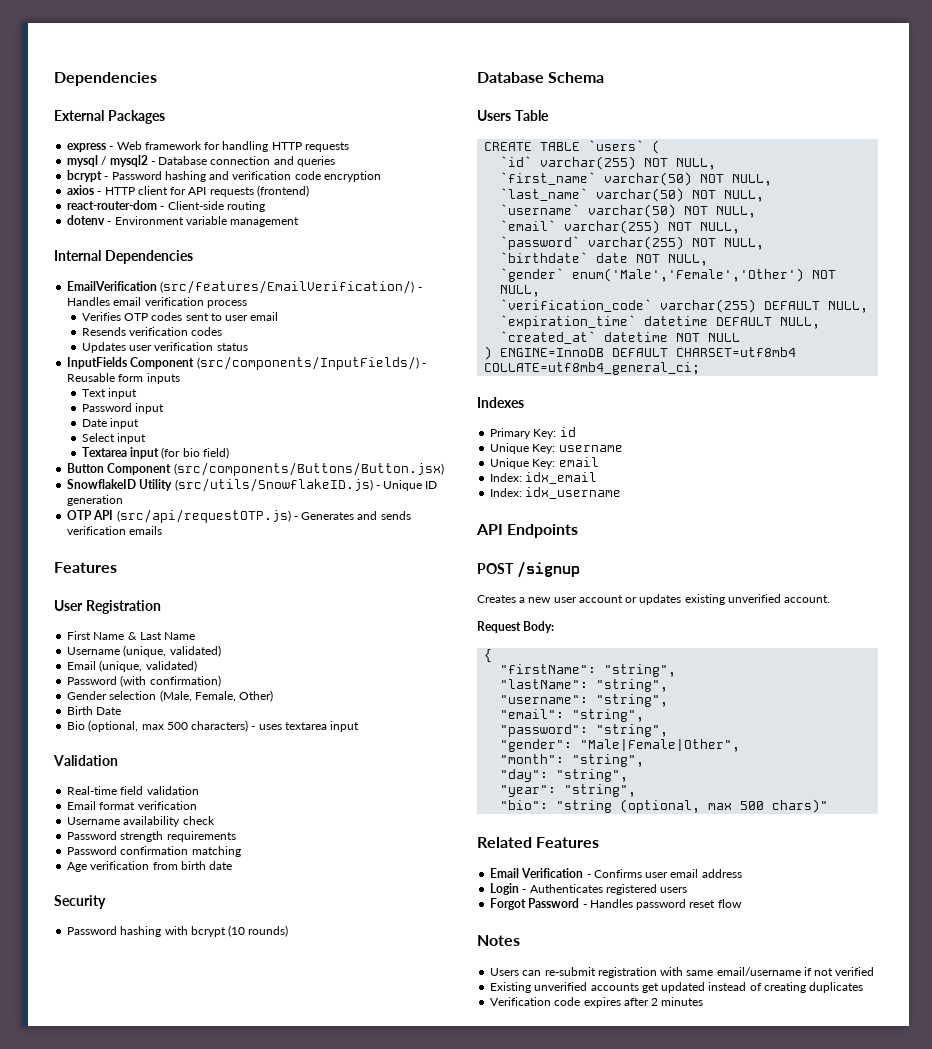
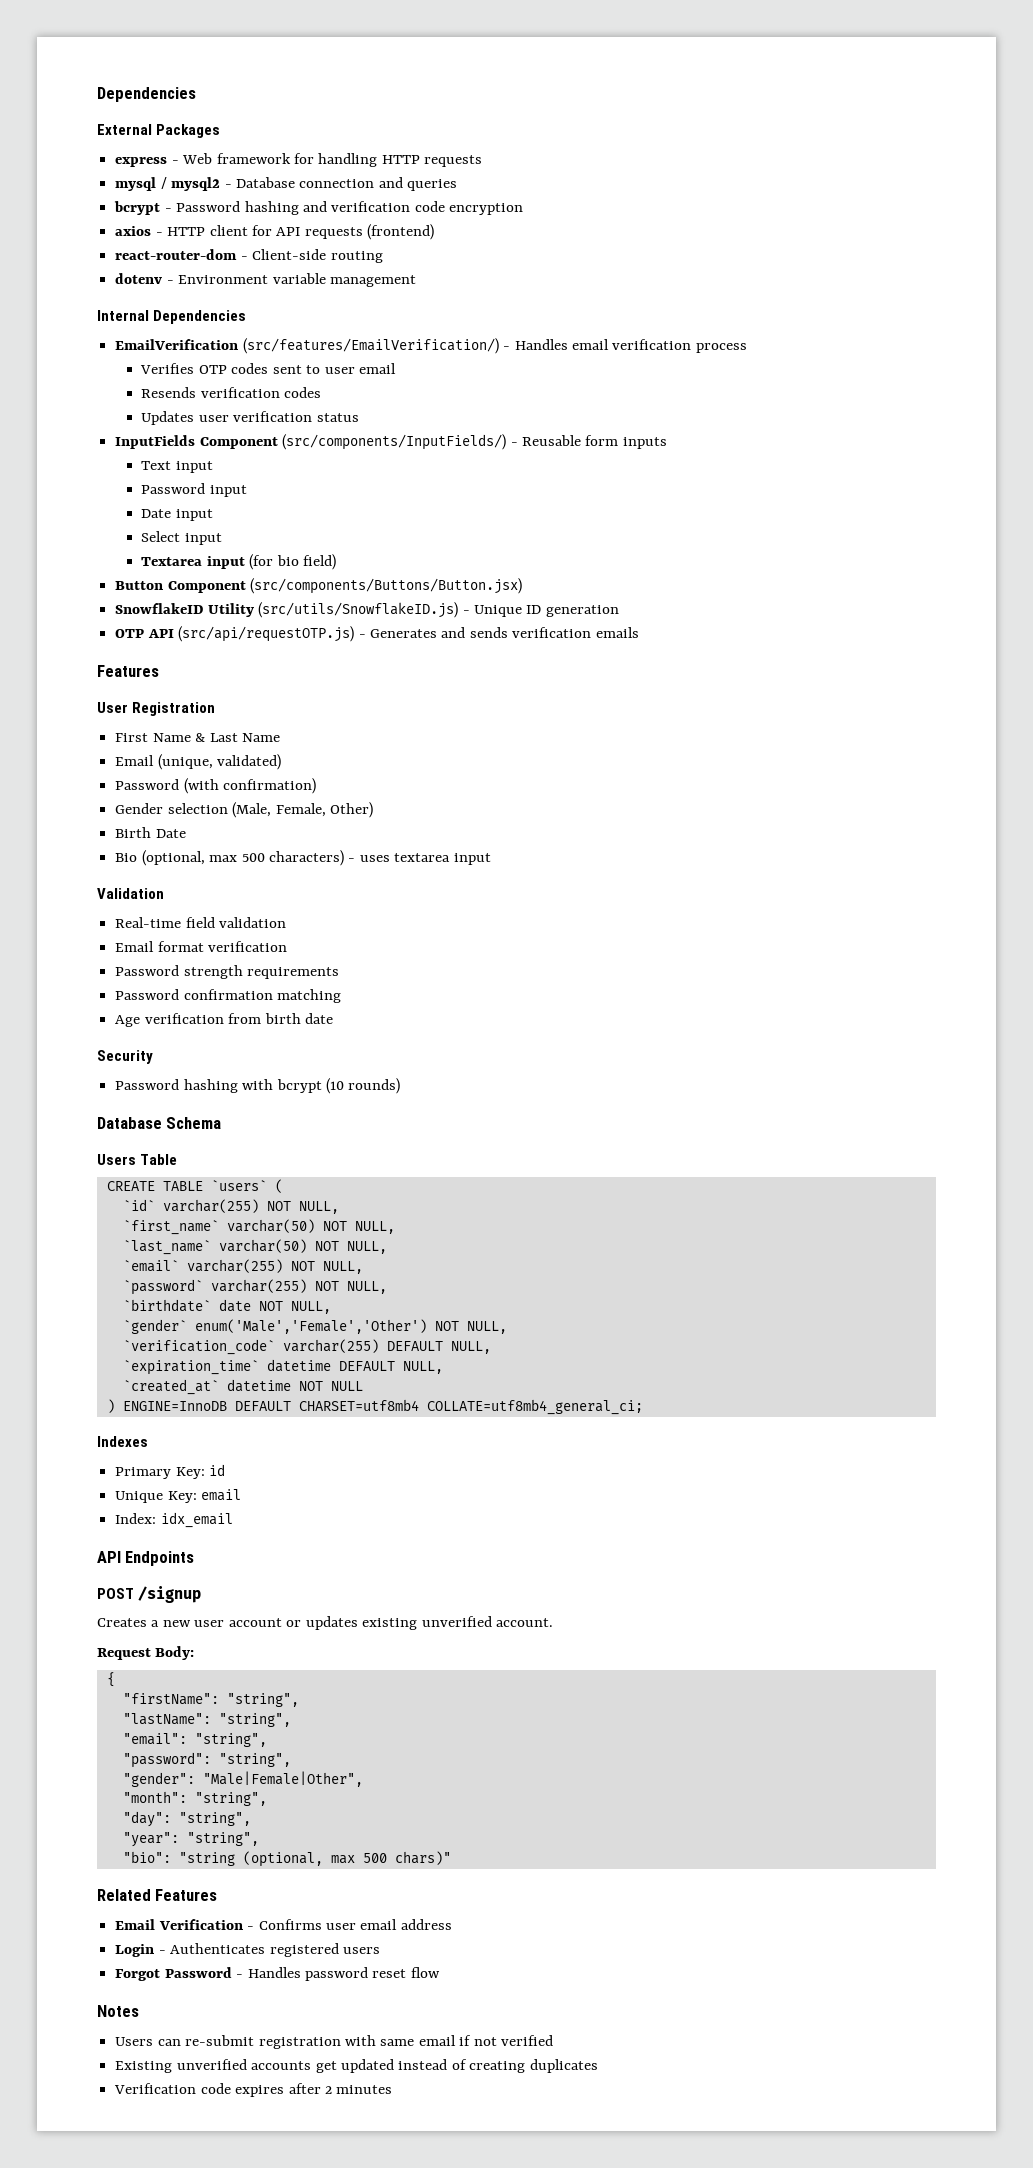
[67,645,221,657] // Username (unique, validated) -> (280, 737) none
[67,816,215,827] // Username availability check -> (288, 946) none
[500,204,757,218] // `username` varchar(50) NOT NULL, -> (387, 1247) none
[490,443,623,454] // Unique Key: username -> (226, 1470) none
[490,487,622,499] // Index: idx_username -> (233, 1520) none
[500,694,669,707] // "username": "string", -> (291, 1720) none
[716,967,801,976] email/username -> [418,2035,456,2046] email

